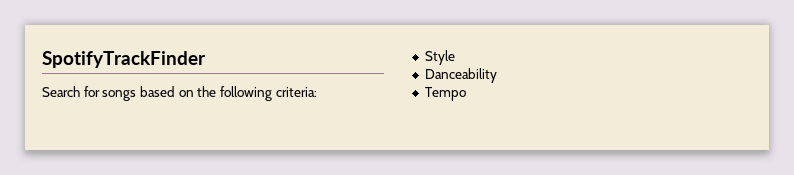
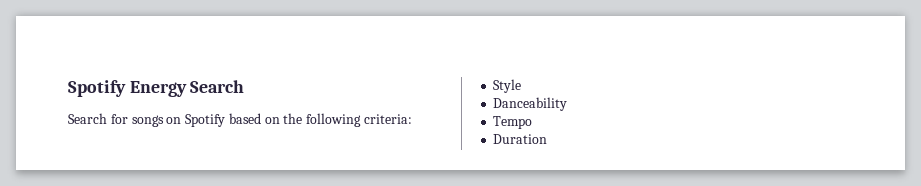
[42,51,206,68] SpotifyTrackFinder -> [68,80,245,97] Spotify Energy Search
(137, 95) none -> [166,114,226,127] on Spotify
(466, 94) none -> [493,134,548,144] // Duration

